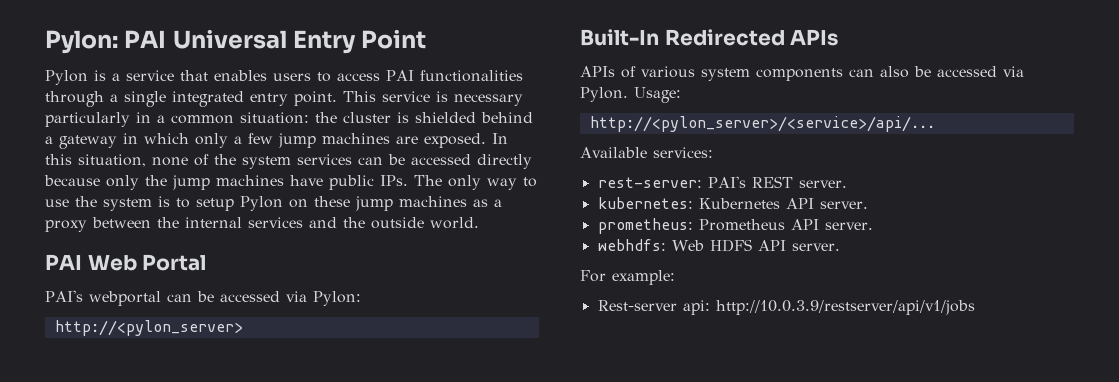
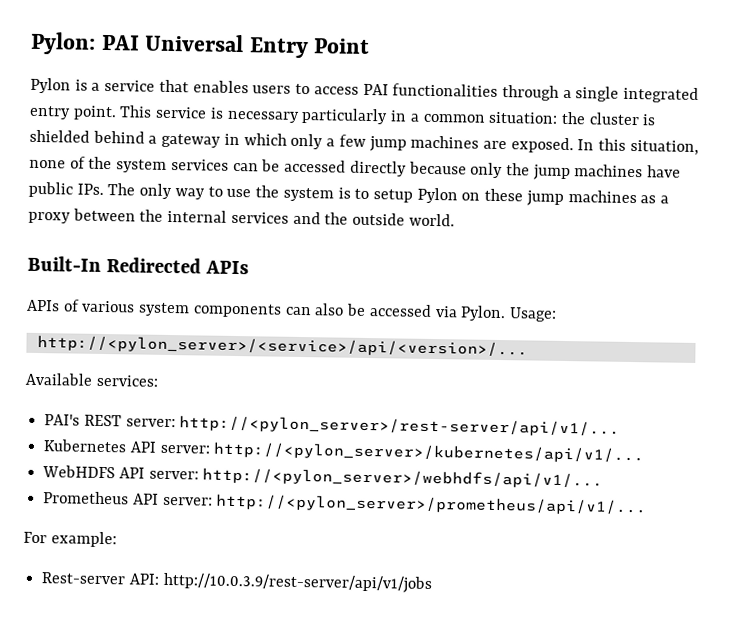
[45,254,207,271] [45,290,361,306] [54,320,243,336] // PAI Web Portal // PAI's webportal can be accessed via Pylon: // http://<pylon_server> -> (455, 220) none
[589,116,935,132] http://<pylon_server>/<service>/api/... -> [36,334,528,358] http://<pylon_server>/<service>/api/<version>/...
[597,177,702,188] rest-server: -> (159, 380) none
[798,180,847,188] [597,197,868,209] [597,218,873,234] [597,239,840,252] server. // kubernetes: Kubernetes API server. // prometheus: Prometheus API server. // webhdfs: Web HDFS API server. -> [125,415,621,437] [43,439,645,464] [42,465,604,489] [43,491,648,516] server: http://<pylon_server>/rest-server/api/v1/... // Kubernetes API server: http://<pylon_server>/kubernetes/api/v1/... // WebHDFS API server: http://<pylon_server>/webhdfs/api/v1/... // Prometheus API server: http://<pylon_server>/prometheus/api/v1/...
[682,300,975,315] api: http://10.0.3.9/restserver/api/v1/jobs -> [128,572,432,594] API: http://10.0.3.9/rest-server/api/v1/jobs

